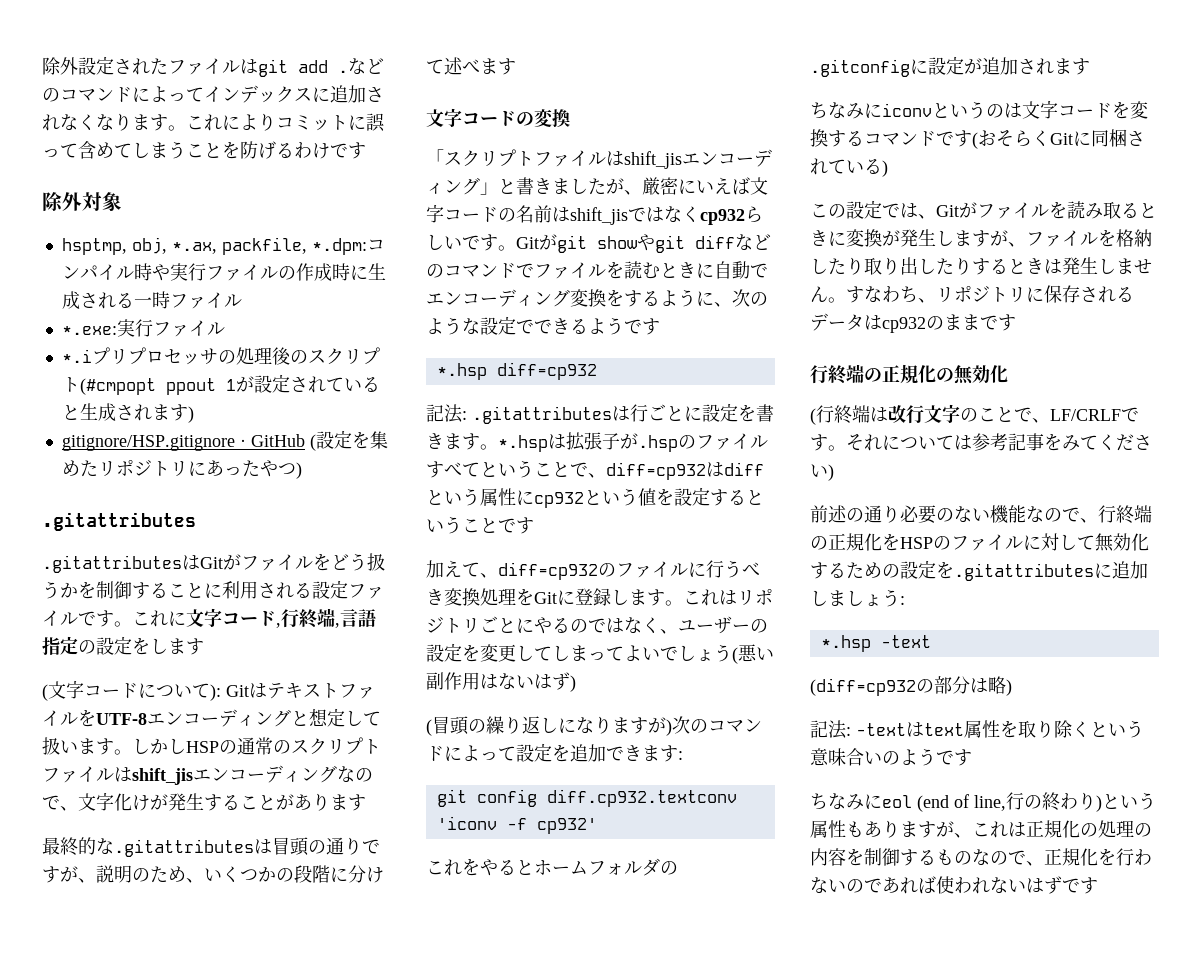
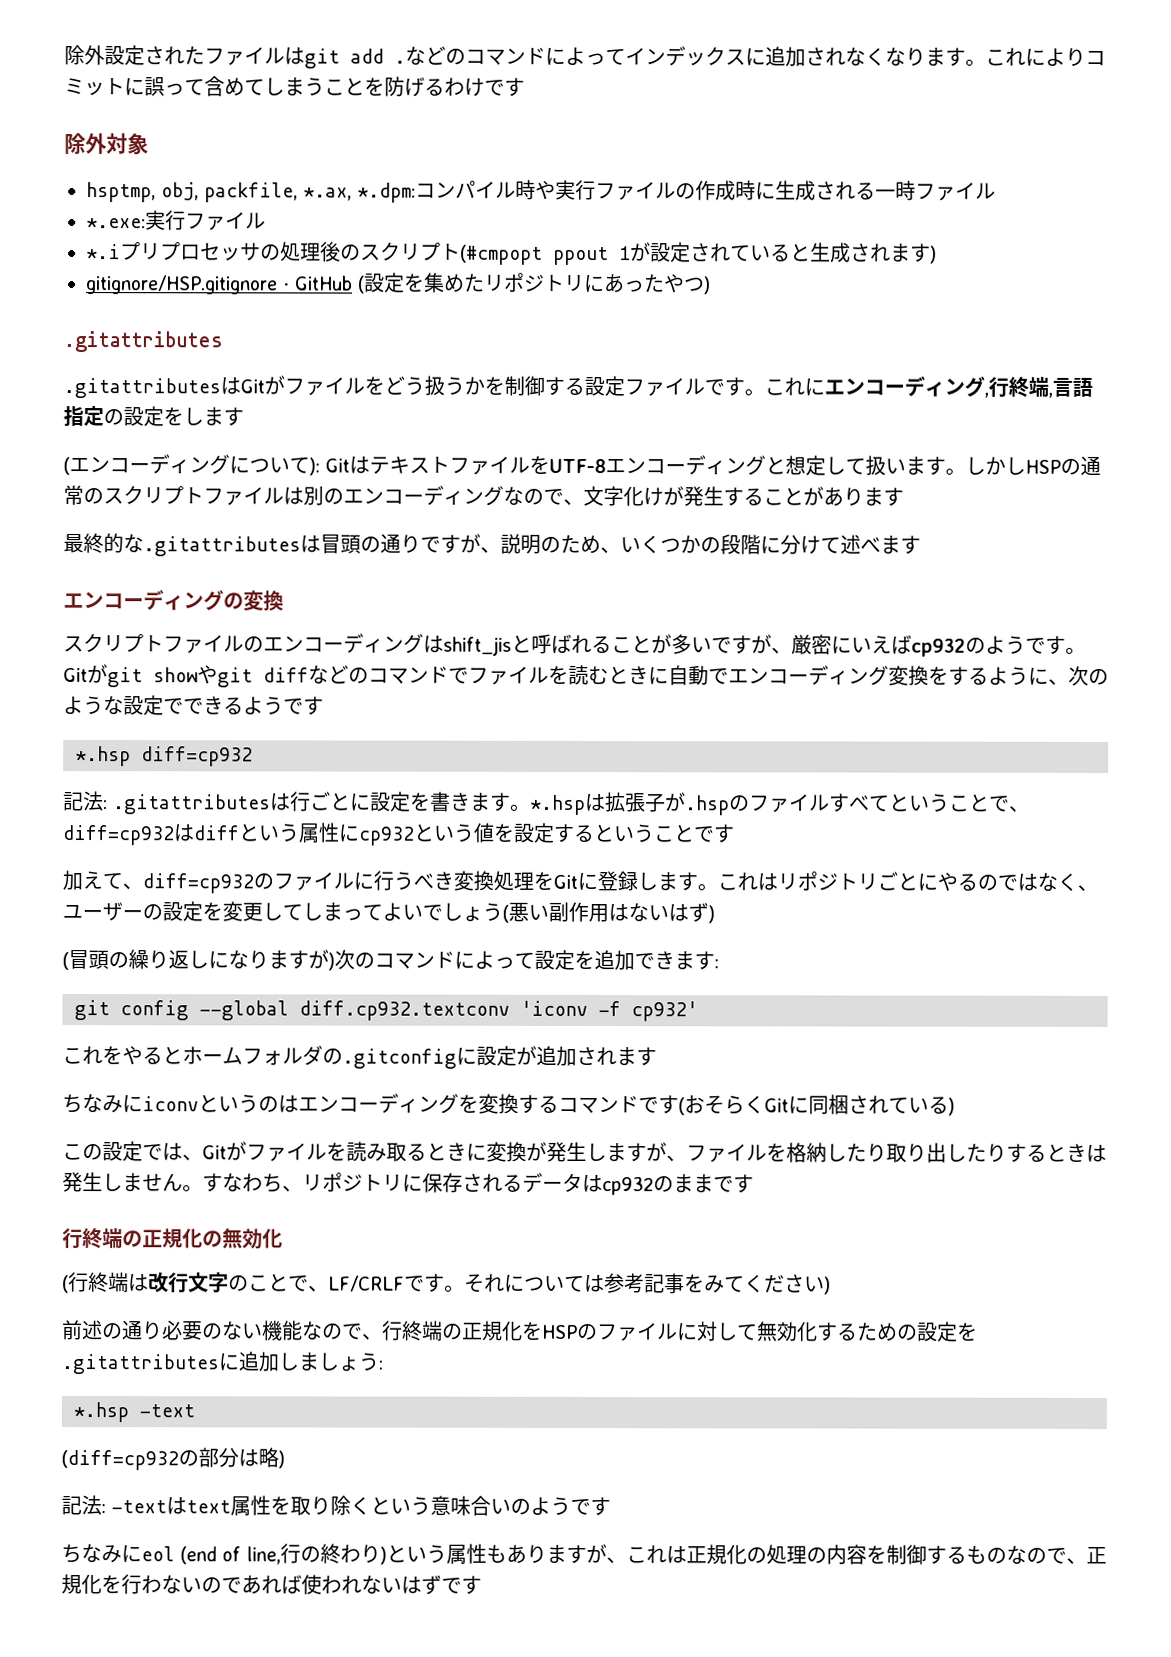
[171,237,307,255] *.ax, packfile, -> [204,182,352,203] packfile, *.ax,
[168,581,312,599] ことに利用される -> (585, 386) none
[186,608,276,627] 文字コード -> [824,375,985,397] エンコーディング
[48,680,138,699] 文字コード -> [69,454,230,475] エンコーディング
[132,768,193,785] shift_jis -> [303,485,344,506] 別の
[426,108,516,127] 文字コード -> [63,589,224,611] エンコーディング
[426,149,772,169] [426,177,768,195] [426,204,763,225] [426,234,462,250] 「スクリプトファイルはshift_jisエンコーディング」と書きましたが、厳密にいえば文字コードの名前はshift_jisではなくcp932らしい -> [63,633,1026,657] スクリプトファイルのエンコーディングはshift_jisと呼ばれることが多いですが、厳密にいえばcp932のよう
(537, 798) none -> [199,1000,289,1021] --global
[1022,100,1112,119] 文字コード -> [298,1093,459,1114] エンコーディング

